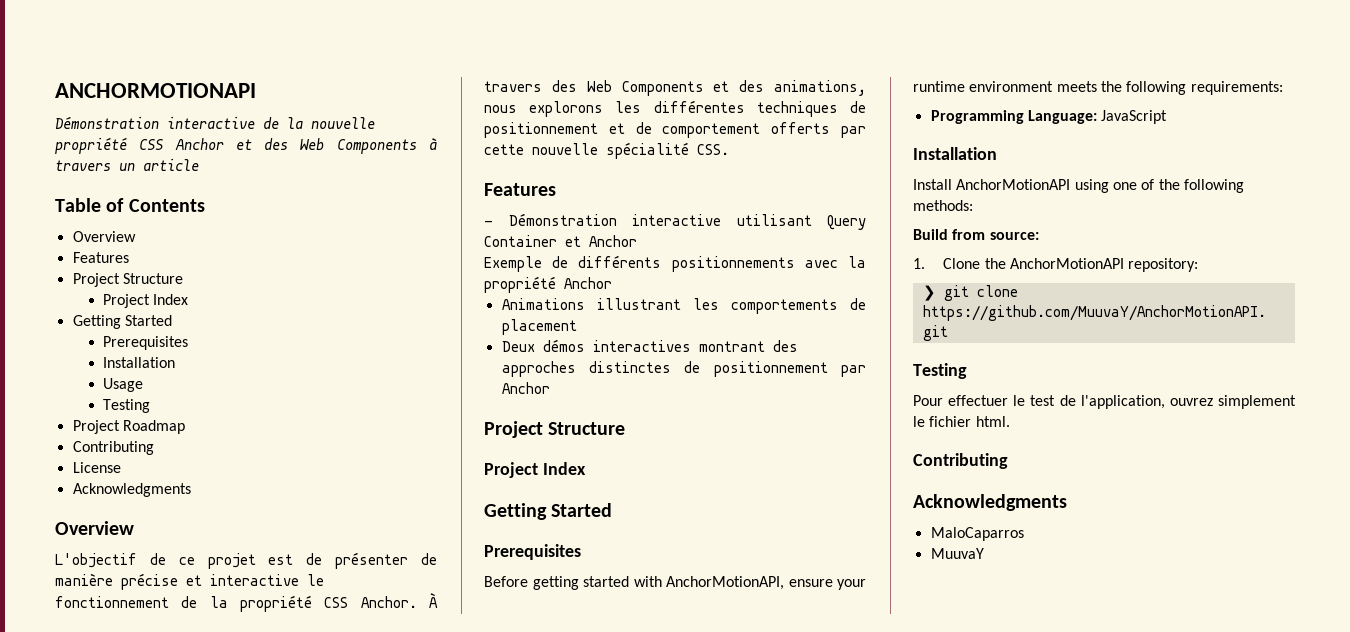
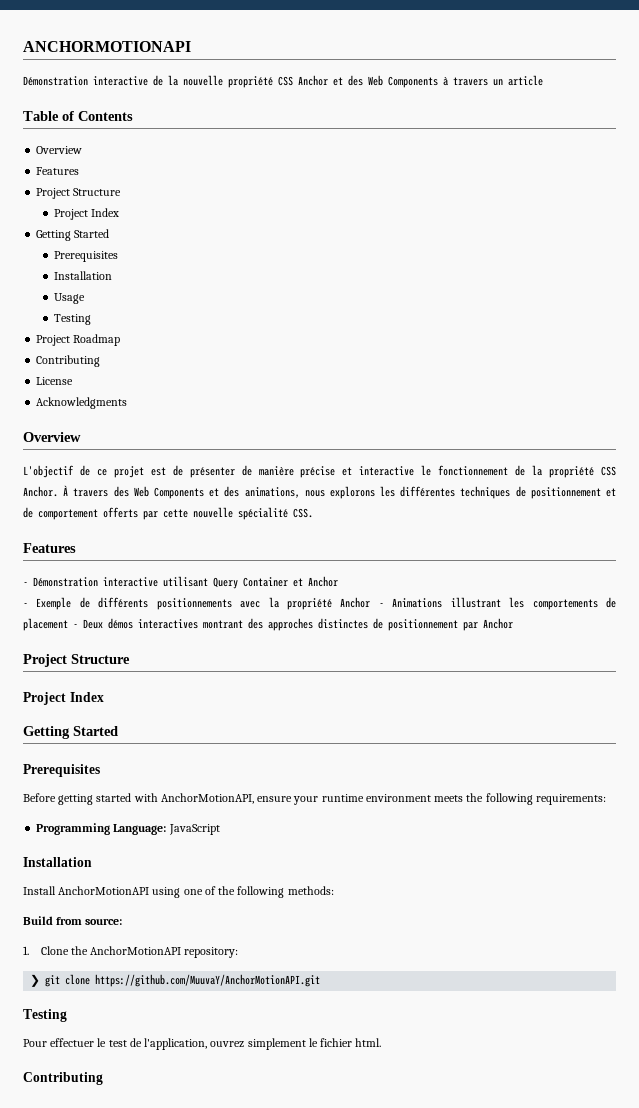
(637, 241) none -> [23,603,28,607] -
(612, 283) // -> [378,603,384,607] -
(577, 327) // -> [73,624,78,628] -
[913,494,1067,511] [930,527,1024,541] [930,548,984,559] // Acknowledgments // MaloCaparros // MuuvaY -> (103, 1078) none

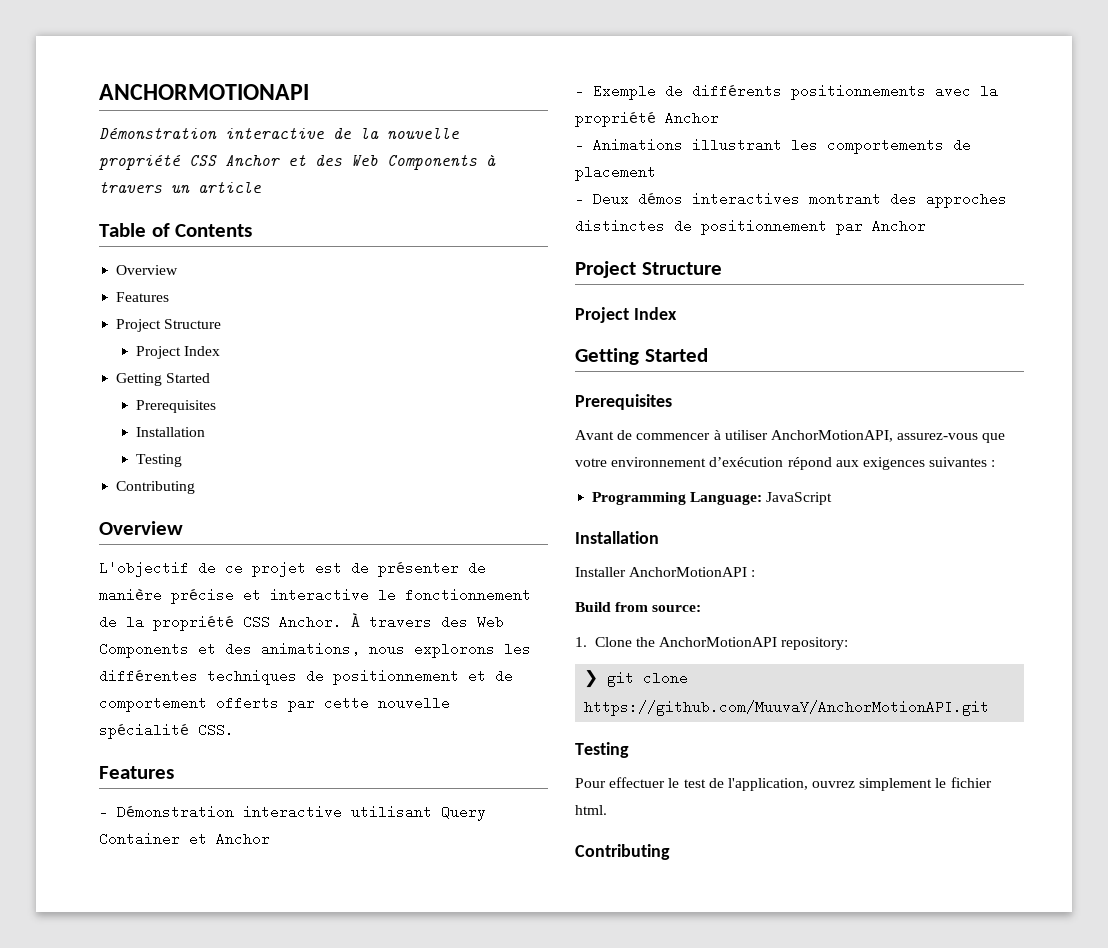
[53,293,85,304] [53,314,91,325] [36,334,121,346] [36,355,101,367] [36,377,74,385] [36,397,128,409] // Usage // Testing // Project Roadmap // Contributing // License // Acknowledgments -> [135,454,182,467] [116,481,196,494] // Testing // Contributing
(371, 602) none -> (719, 118) //
(68, 624) none -> (656, 173) //
[23,793,606,805] [36,823,220,835] [23,857,92,867] [23,886,334,898] Before getting started with AnchorMotionAPI, ensure your runtime environment meets the following requirements: // Programming Language: JavaScript // Installation // Install AnchorMotionAPI using one of the following methods: -> [575,430,1006,443] [575,457,996,470] [592,492,833,505] [575,531,659,544] [575,567,756,577] Avant de commencer à utiliser AnchorMotionAPI, assurez-vous que votre environnement d’exécution répond aux exigences suivantes : // Programming Language: JavaScript // Installation // Installer AnchorMotionAPI :

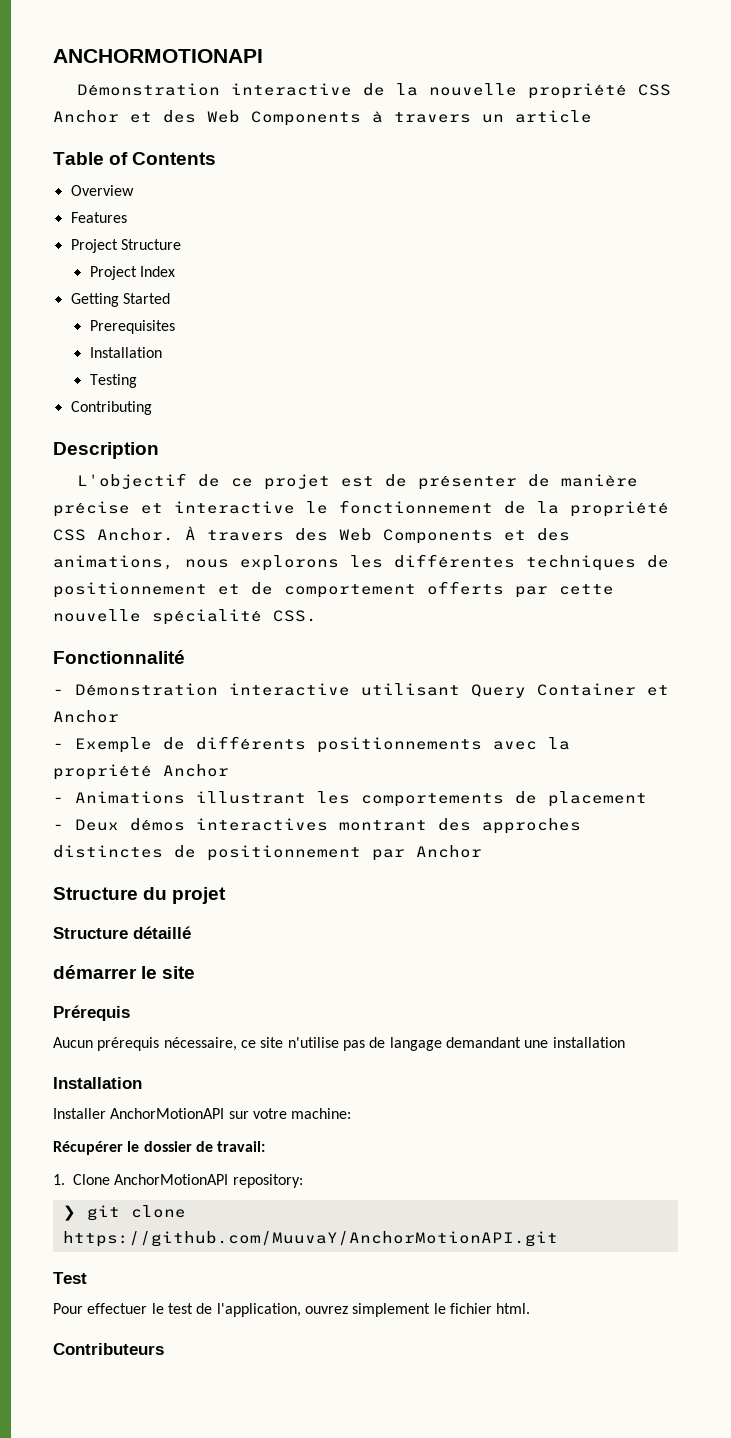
[99,521,183,535] Overview -> [53,442,159,459] Description
[99,766,174,779] Features -> [53,650,185,664] Fonctionnalité
[575,261,722,278] [575,307,677,323] [575,348,708,365] [575,394,672,410] [575,430,1006,443] [575,457,996,470] [592,492,833,505] [575,531,659,544] [575,567,756,577] [575,602,702,612] Project Structure // Project Index // Getting Started // Prerequisites // Avant de commencer à utiliser AnchorMotionAPI, assurez-vous que votre environnement d’exécution répond aux exigences suivantes : // Programming Language: JavaScript // Installation // Installer AnchorMotionAPI : // Build from source: -> [53,887,227,904] [53,926,191,939] [53,965,196,979] [53,1005,130,1021] [53,1037,625,1051] [53,1077,142,1089] [53,1108,352,1119] [53,1141,266,1155] Structure du projet // Structure détaillé // démarrer le site // Prérequis // Aucun prérequis nécessaire, ce site n'utilise pas de langage demandant une installation // Installation // Installer AnchorMotionAPI sur votre machine: // Récupérer le dossier de travail:
[635,637,655,647] the -> (110, 1179) none
[575,742,629,758] Testing -> [53,1272,87,1284] Test
[575,844,670,860] Contributing -> [53,1343,164,1355] Contributeurs

